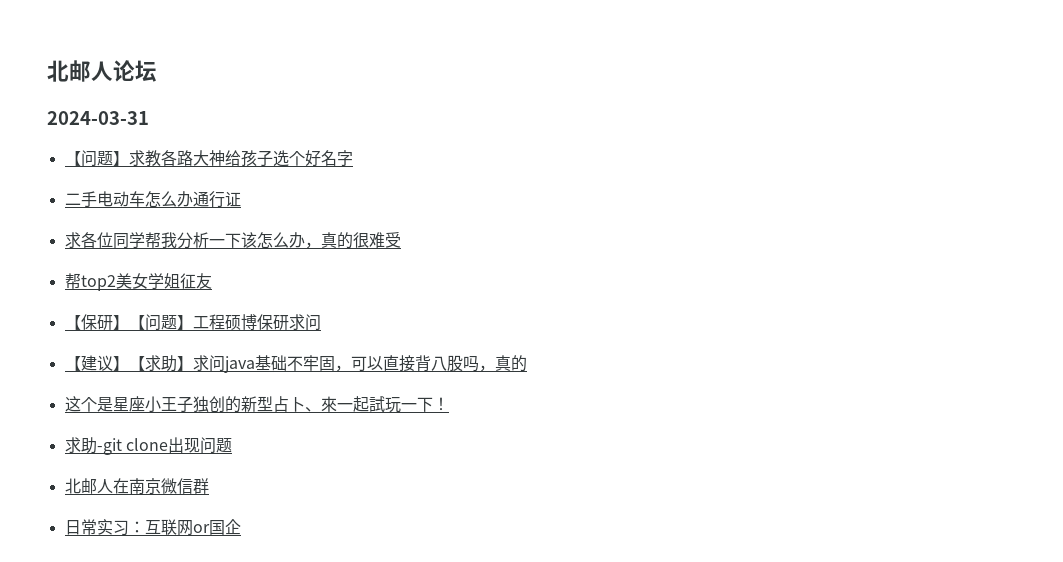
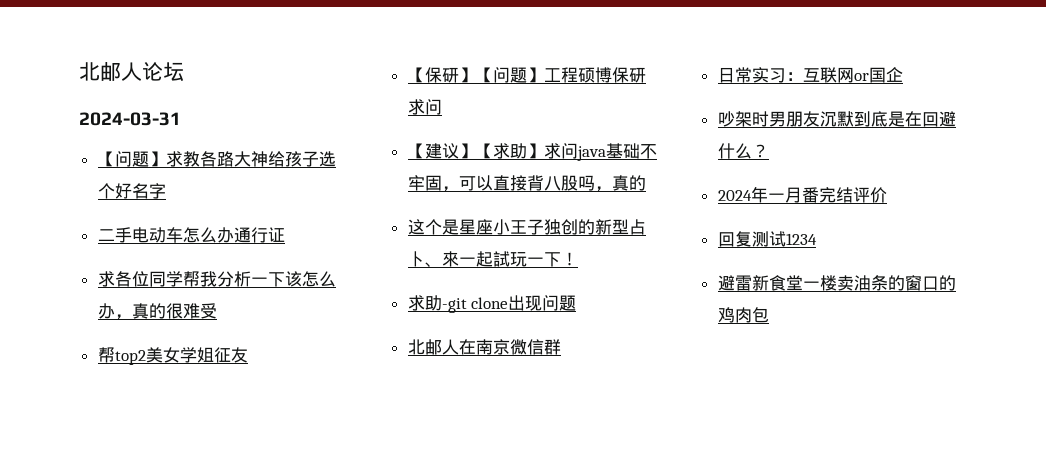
(241, 527) none -> [717,111,956,127] [717,143,769,159] [717,186,887,203] [717,231,817,247] [717,275,956,291] [717,307,769,323] // 吵架时男朋友沉默到底是在回避什么？ // 2024年一月番完结评价 // 回复测试1234 // 避雷新食堂一楼卖油条的窗口的鸡肉包

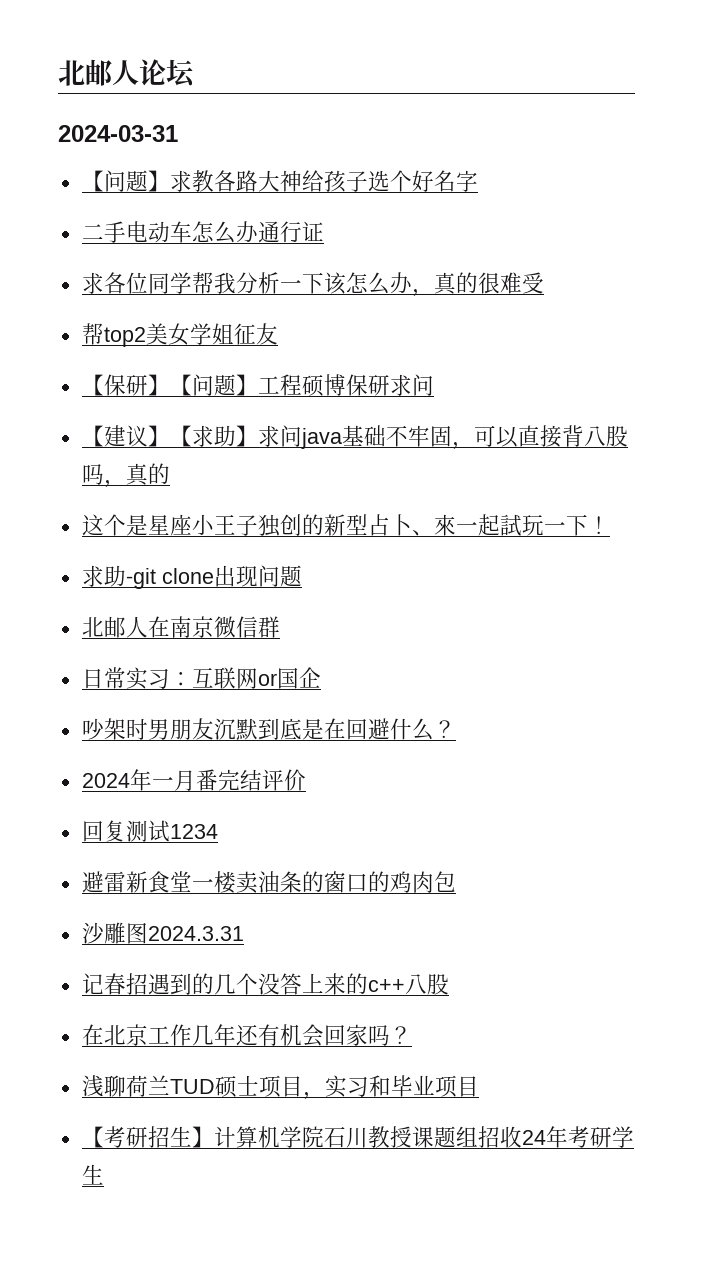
(769, 315) none -> [81,922,244,944] [81,973,449,995] [81,1024,412,1047] [81,1075,479,1100] [81,1126,634,1148] [81,1164,104,1185] // 沙雕图2024.3.31 // 记春招遇到的几个没答上来的c++八股 // 在北京工作几年还有机会回家吗？ // 浅聊荷兰TUD硕士项目，实习和毕业项目 // 【考研招生】计算机学院石川教授课题组招收24年考研学生

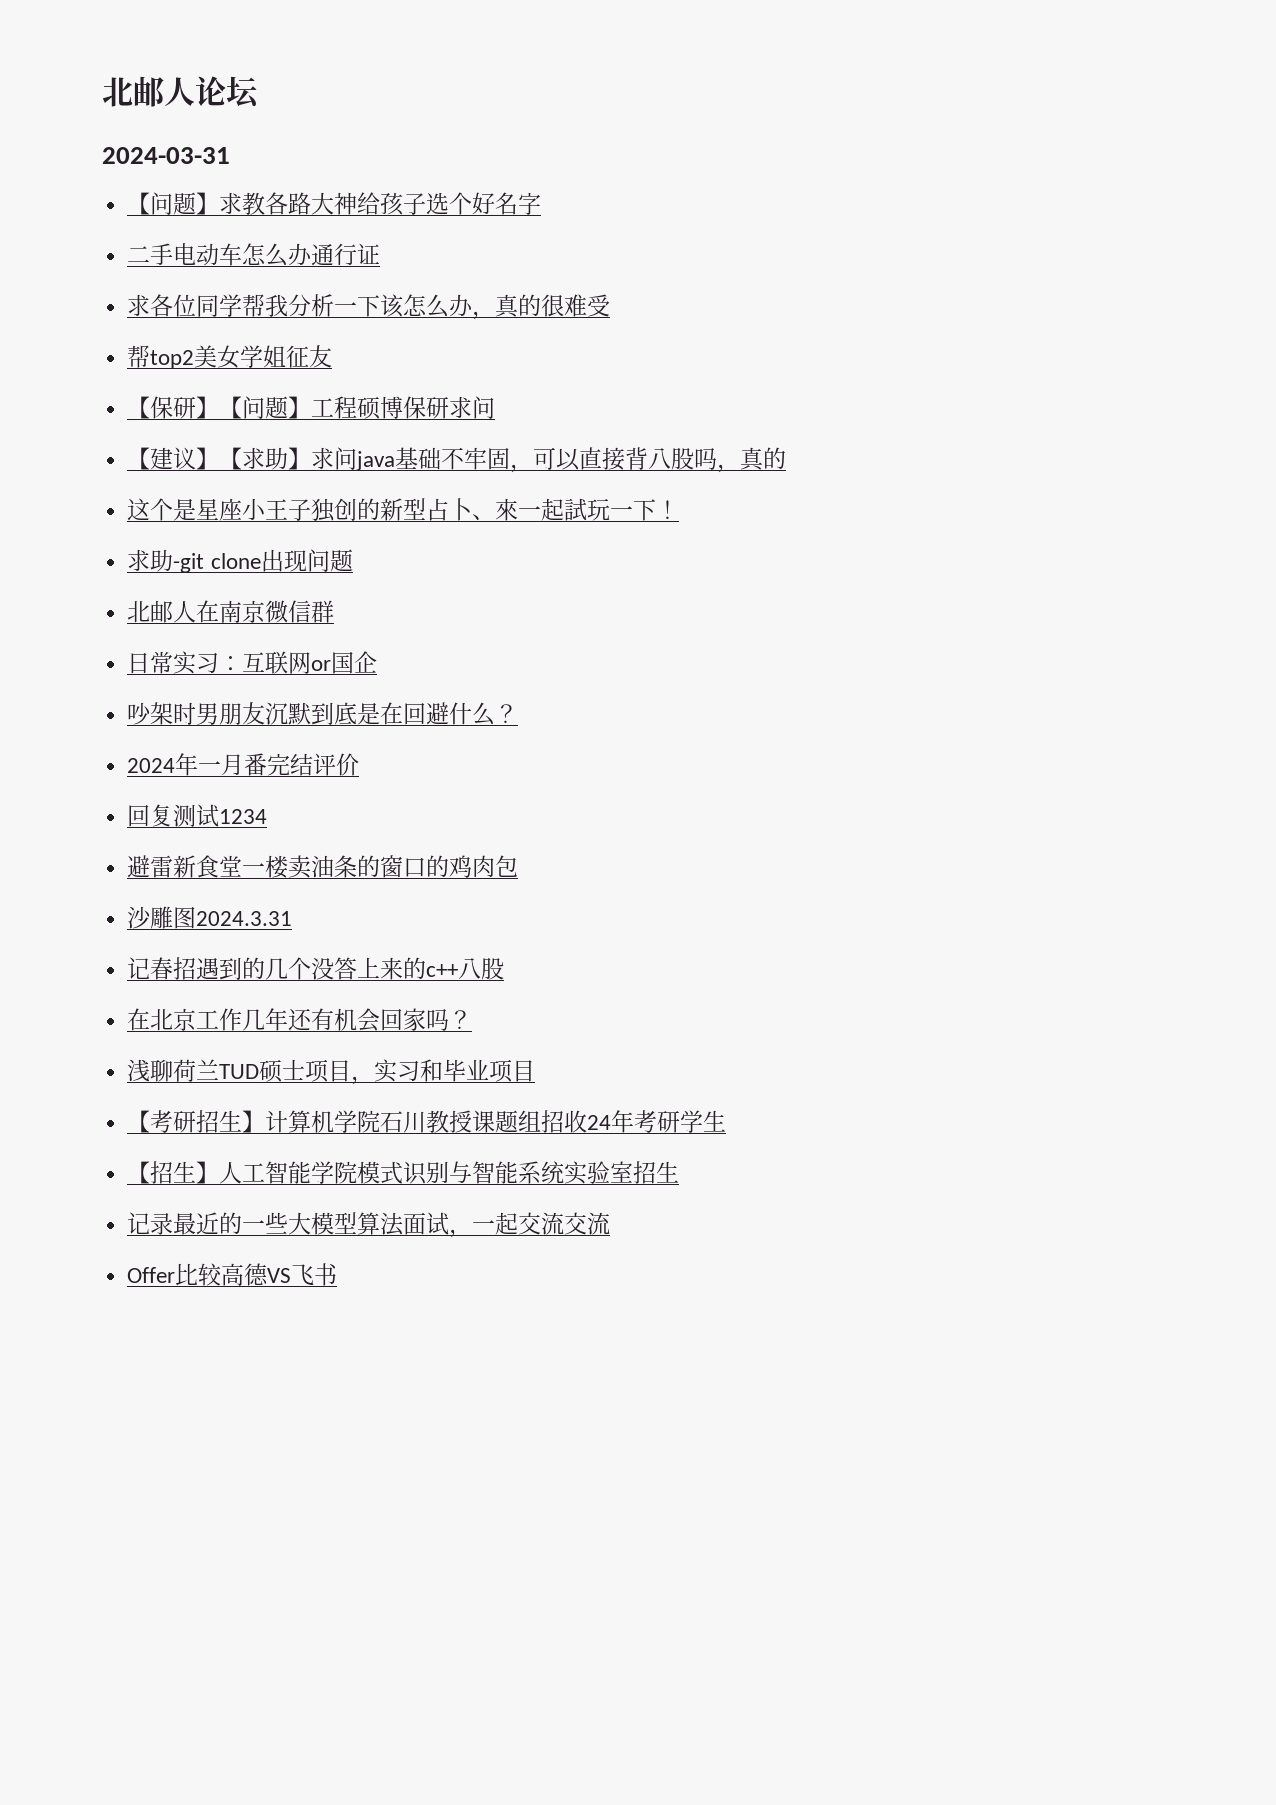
(104, 1174) none -> [127,1161,680,1185] [127,1212,611,1238] [127,1263,338,1286] // 【招生】人工智能学院模式识别与智能系统实验室招生 // 记录最近的一些大模型算法面试，一起交流交流 // Offer比较高德VS飞书

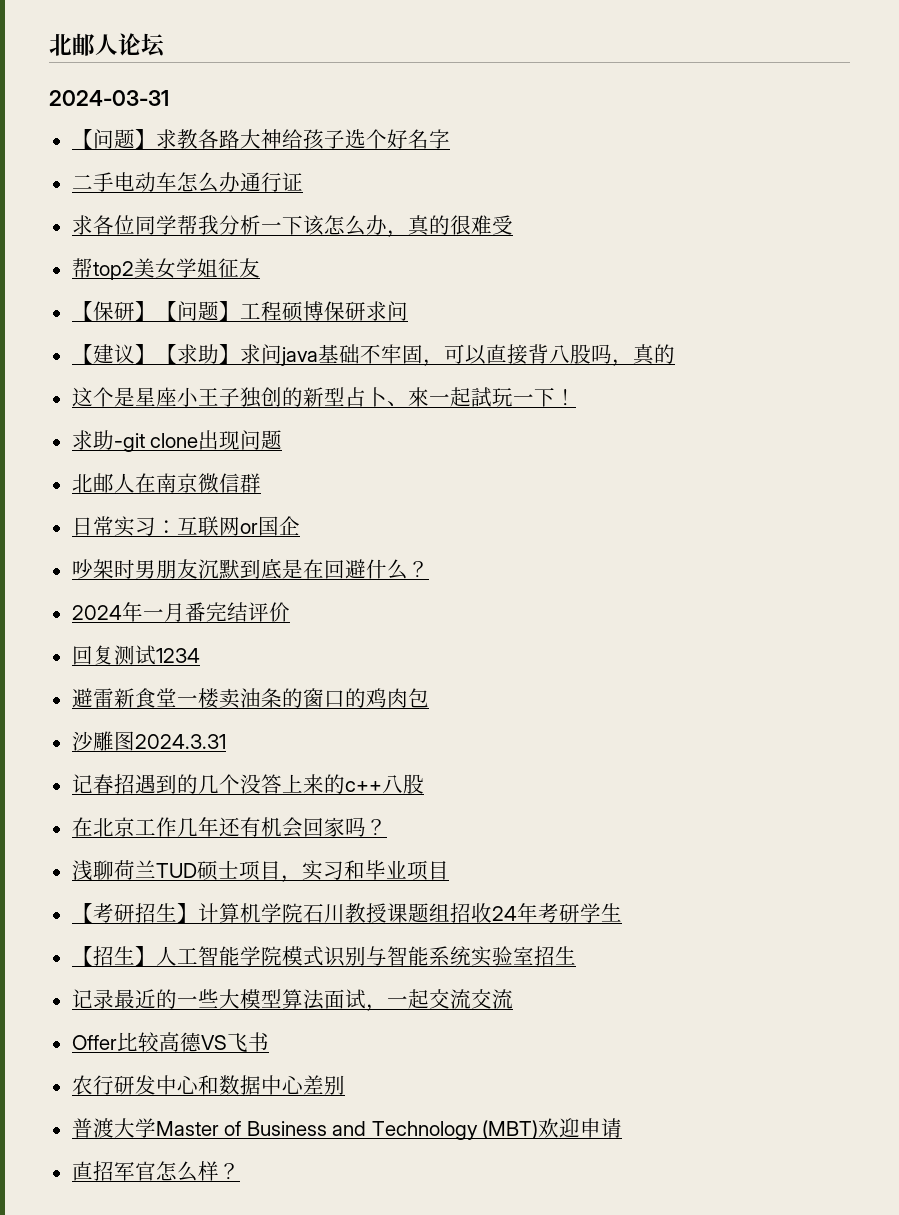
(338, 1274) none -> [71,1075,345,1095] [71,1118,623,1140] [71,1161,240,1182] // 农行研发中心和数据中心差别 // 普渡大学Master of Business and Technology (MBT)欢迎申请 // 直招军官怎么样？

